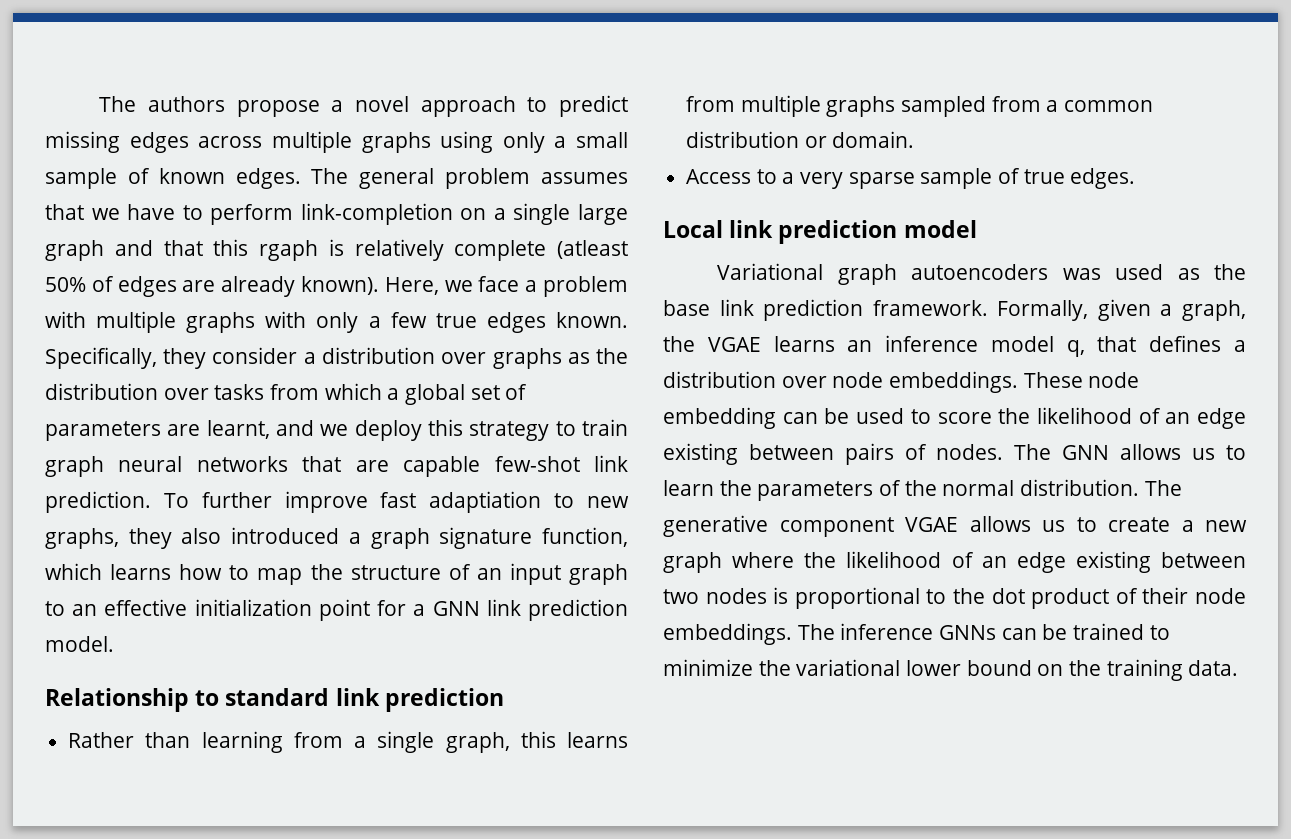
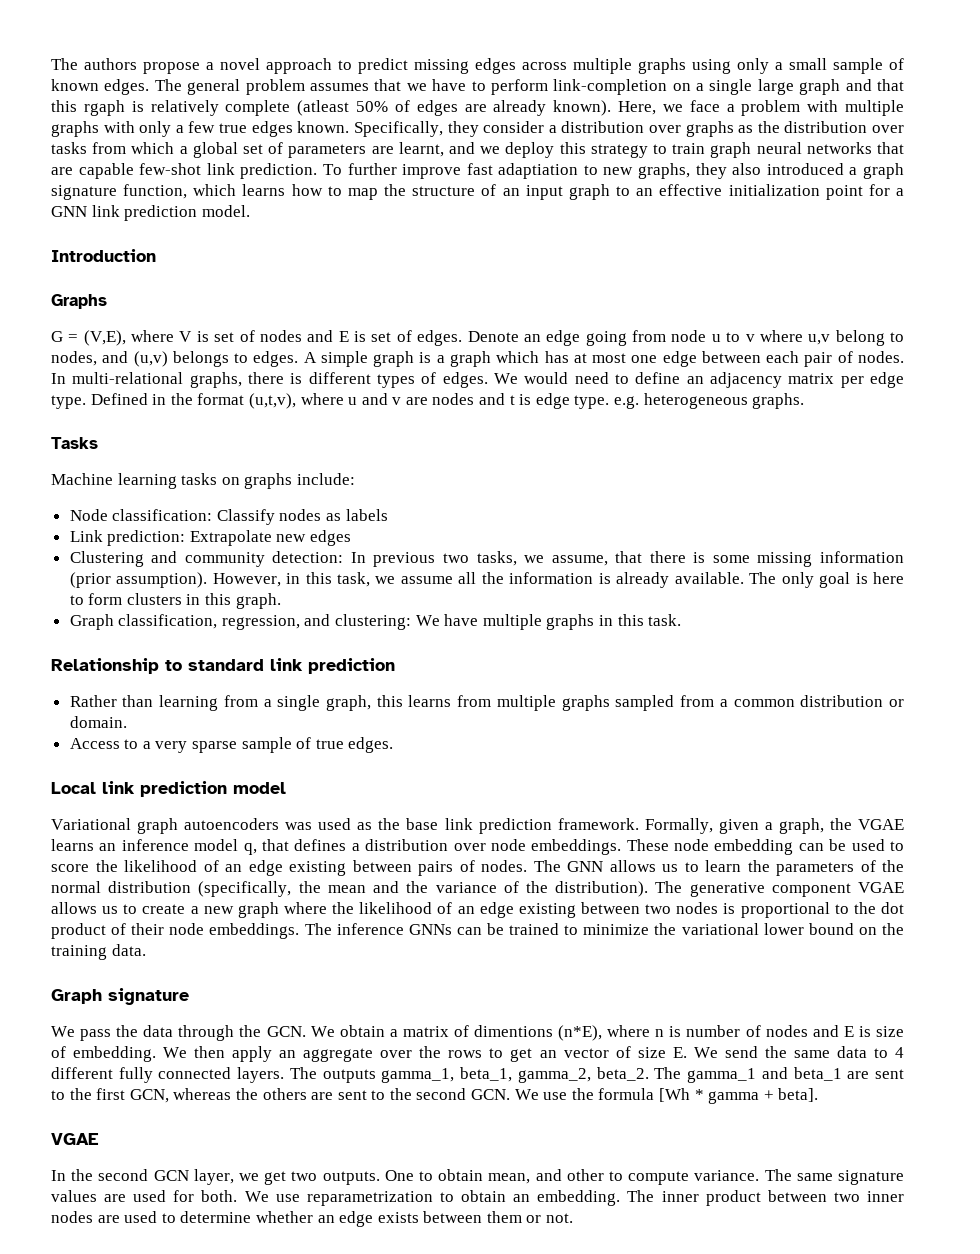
(114, 644) none -> [51,249,156,262] [51,294,107,309] [51,330,904,346] [51,351,904,367] [51,372,905,388] [51,393,805,409] [51,437,98,449] [51,473,355,489] [69,509,388,525] [69,530,352,546] [69,551,904,567] [69,572,904,588] [69,593,281,609] [69,614,682,630] // Introduction // Graphs // G = (V,E), where V is set of nodes and E is set of edges. Denote an edge going from node u to v where u,v belong to nodes, and (u,v) belongs to edges. A simple graph is a graph which has at most one edge between each pair of nodes. In multi-relational graphs, there is different types of edges. We would need to define an adjacency matrix per edge type. Defined in the format (u,t,v), where u and v are nodes and t is edge type. e.g. heterogeneous graphs. // Tasks // Machine learning tasks on graphs include: // Node classification: Classify nodes as labels // Link prediction: Extrapolate new edges // Clustering and community detection: In previous two tasks, we assume, that there is some missing information (prior assumption). However, in this task, we assume all the information is already available. The only goal is here to form clusters in this graph. // Graph classification, regression, and clustering: We have multiple graphs in this task.
[1020,479,1140,496] distribution. -> [108,881,649,897] distribution (specifically, the mean and the variance of the distribution).
(1239, 668) none -> [51,988,189,1005] [51,1025,904,1041] [51,1046,904,1062] [51,1067,905,1083] [51,1088,819,1104] [51,1133,99,1145] [51,1169,905,1185] [51,1190,905,1206] [51,1211,574,1227] // Graph signature // We pass the data through the GCN. We obtain a matrix of dimentions (n*E), where n is number of nodes and E is size of embedding. We then apply an aggregate over the rows to get an vector of size E. We send the same data to 4 different fully connected layers. The outputs gamma_1, beta_1, gamma_2, beta_2. The gamma_1 and beta_1 are sent to the first GCN, whereas the others are sent to the second GCN. We use the formula [Wh * gamma + beta]. // VGAE // In the second GCN layer, we get two outputs. One to obtain mean, and other to compute variance. The same signature values are used for both. We use reparametrization to obtain an embedding. The inner product between two inner nodes are used to determine whether an edge exists between them or not.

